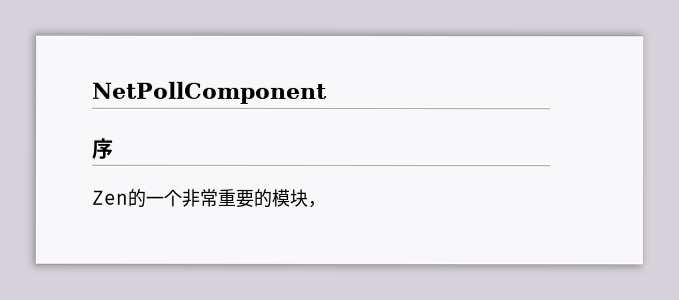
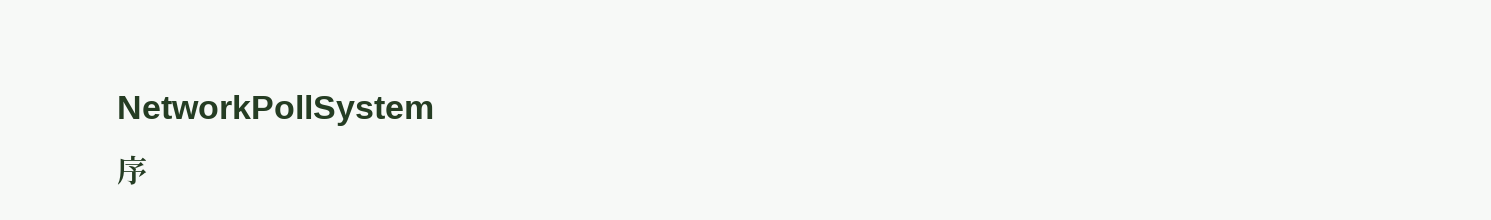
[92,81,328,104] NetPollComponent -> [117,95,434,126] NetworkPollSystem
[91,188,326,208] // Zen的一个非常重要的模块， -> (147, 170) none

